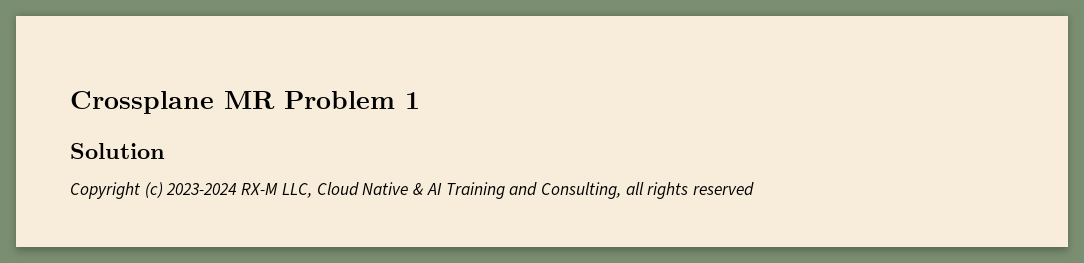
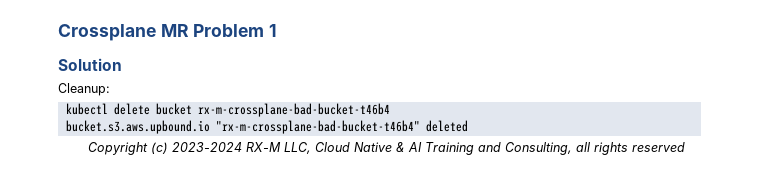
(165, 151) none -> [58,83,110,96] [65,103,390,117] [65,120,468,134] // Cleanup: // kubectl delete bucket rx-m-crossplane-bad-bucket-t46b4 // bucket.s3.aws.upbound.io "rx-m-crossplane-bad-bucket-t46b4" deleted

